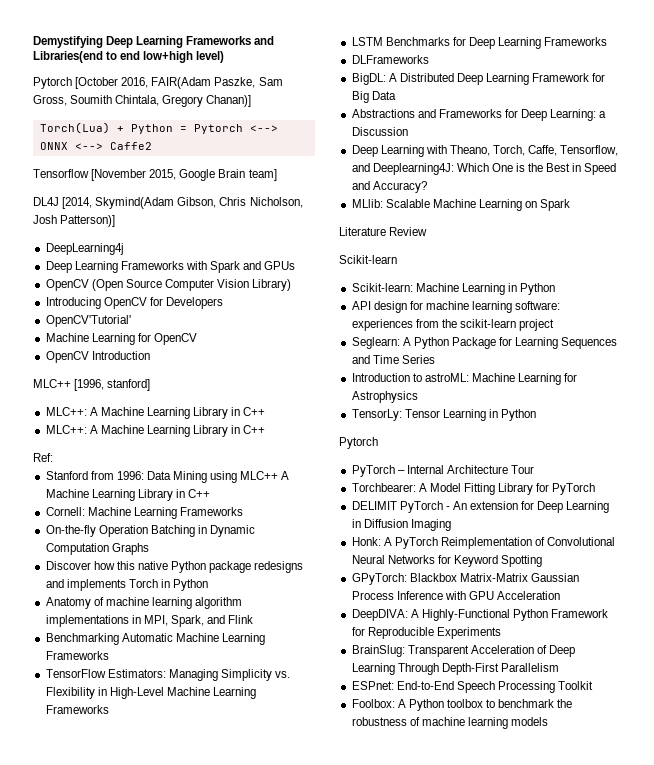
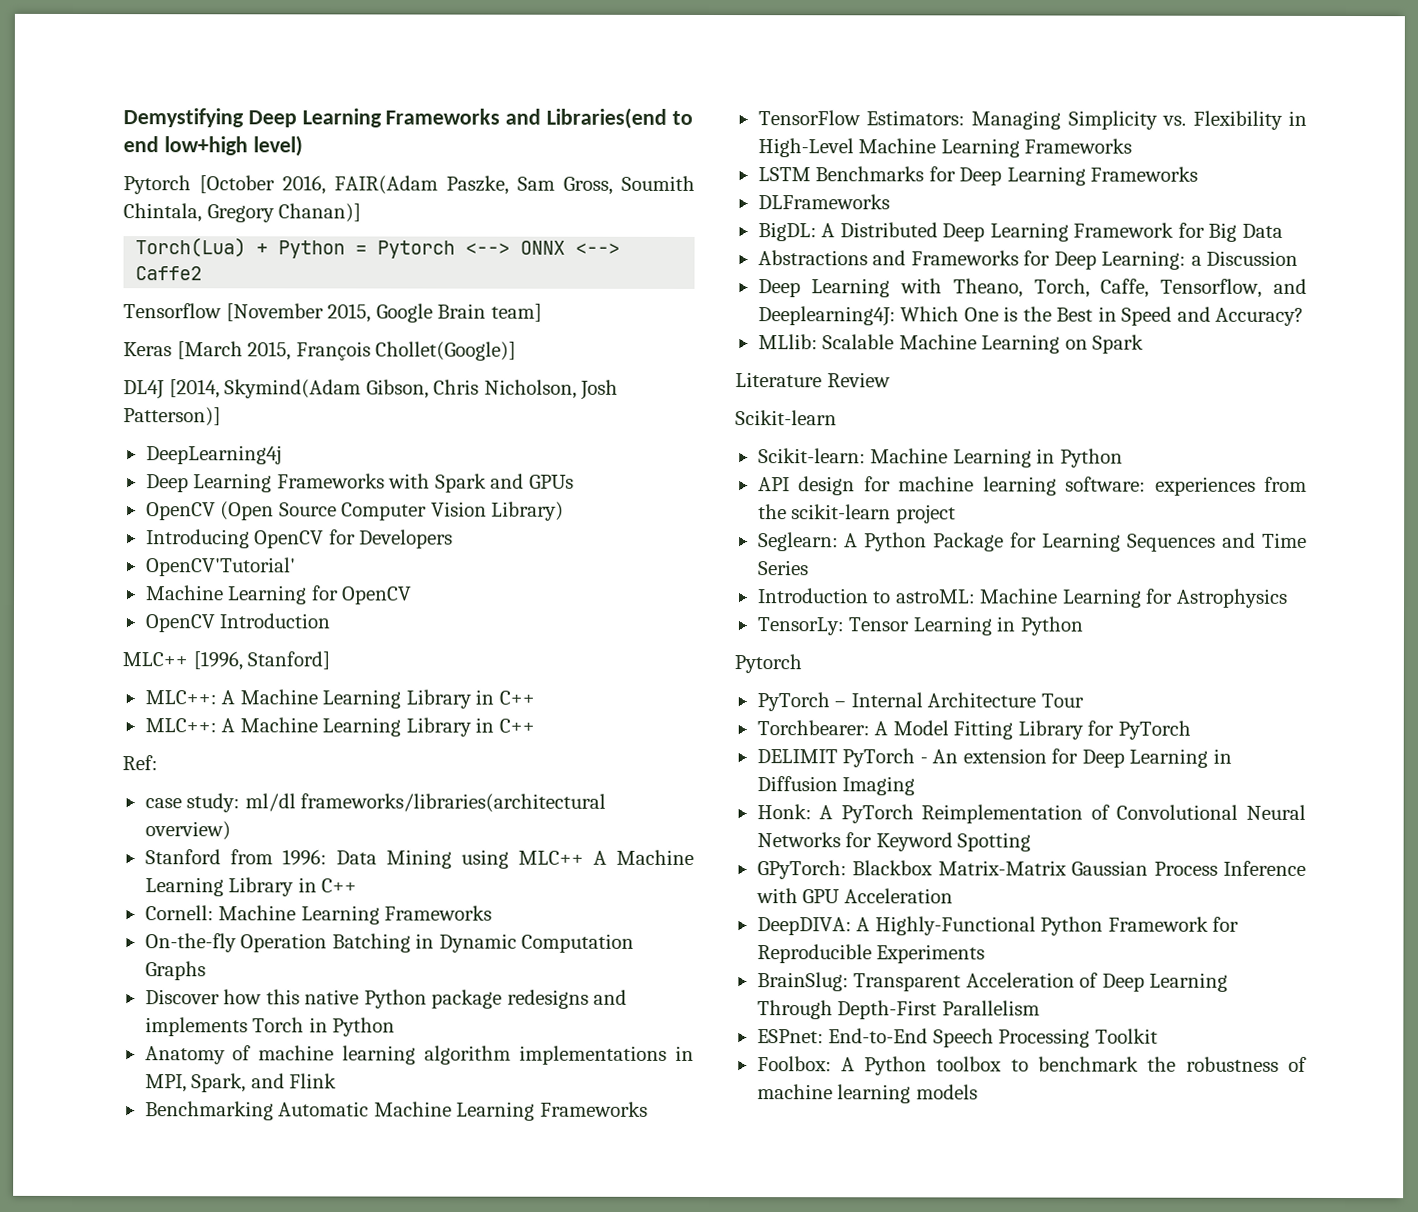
(277, 175) none -> [123,341,517,361] // Keras [March 2015, François Chollet(Google)]
[107,379,151,391] stanford] -> [247,651,331,670] Stanford]
(53, 457) none -> [144,793,607,813] [144,821,231,841] // case study: ml/dl frameworks/libraries(architectural overview)

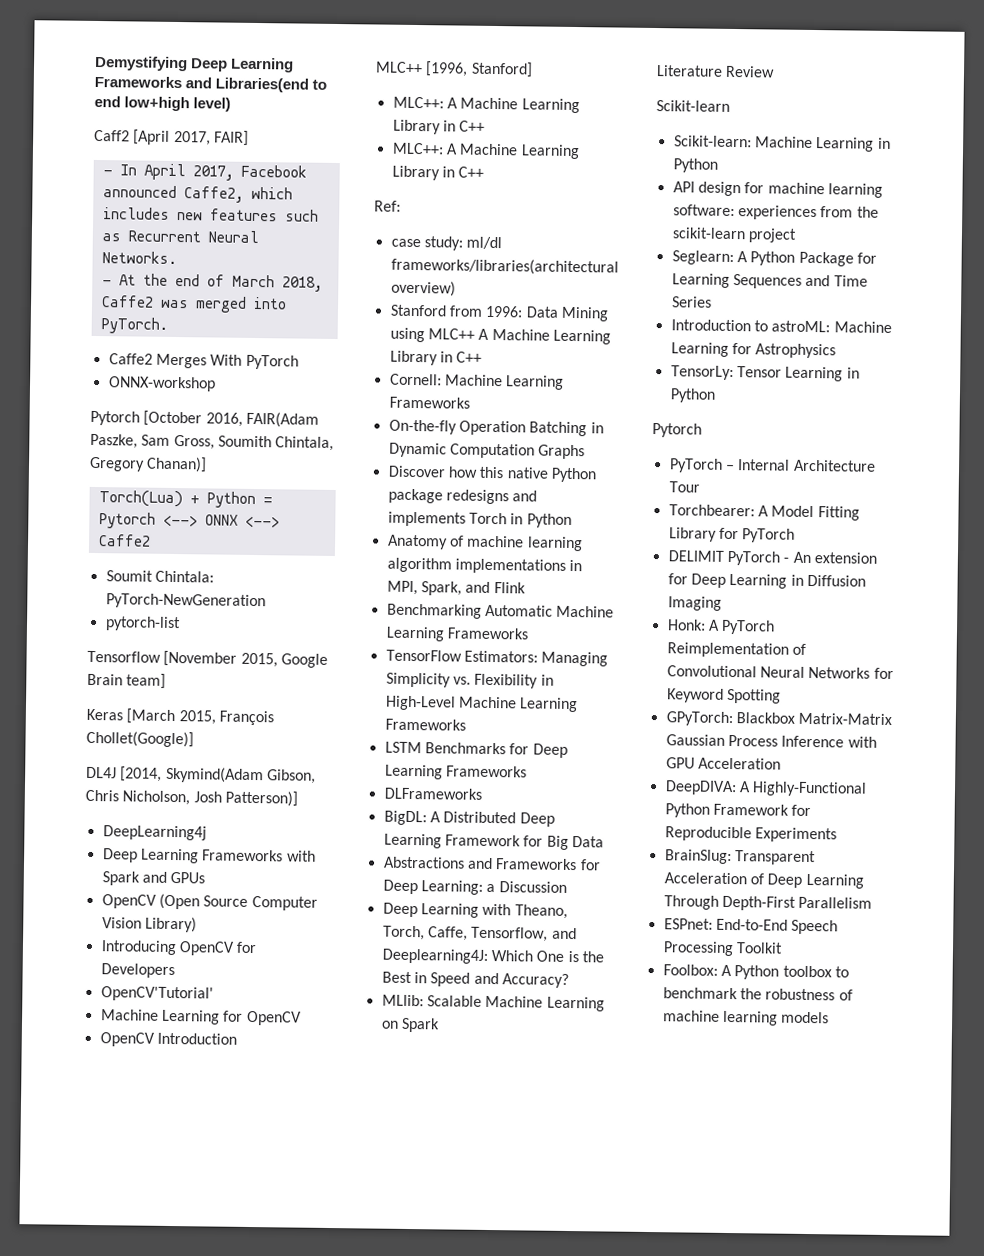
(303, 146) none -> [94,129,249,146] [102,163,307,181] [102,185,293,203] [102,207,319,222] [101,230,259,244] [101,251,177,265] [101,273,323,292] [101,295,287,313] [100,317,168,334] [108,353,299,370] [107,376,216,392] // Caff2 [April 2017, FAIR] // - In April 2017, Facebook announced Caffe2, which includes new features such as Recurrent Neural Networks. // - At the end of March 2018, Caffe2 was merged into PyTorch. // Caffe2 Merges With PyTorch // ONNX-workshop
(203, 273) none -> [105,570,214,583] [105,593,266,610] [104,616,181,632] // Soumit Chintala: PyTorch-NewGeneration // pytorch-list

